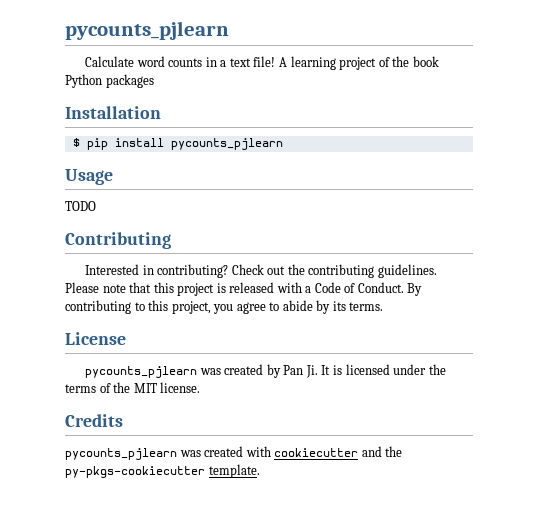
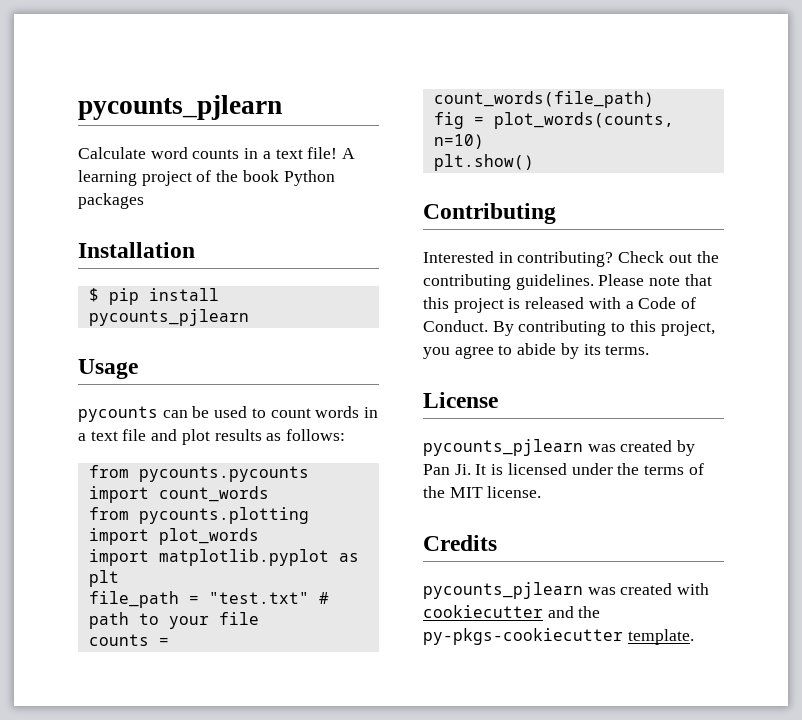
[65,201,96,211] TODO -> [78,406,379,422] [78,429,346,445] [88,465,309,482] [88,486,269,503] [88,507,309,524] [88,528,259,545] [88,549,359,566] [88,570,119,587] [88,591,329,608] [88,612,259,629] [88,634,169,646] [433,91,654,108] [433,112,674,129] [433,134,484,149] [433,154,534,171] pycounts can be used to count words in a text file and plot results as follows: // from pycounts.pycounts import count_words // from pycounts.plotting import plot_words // import matplotlib.pyplot as plt // file_path = "test.txt" # path to your file // counts = count_words(file_path) // fig = plot_words(counts, n=10) // plt.show()

